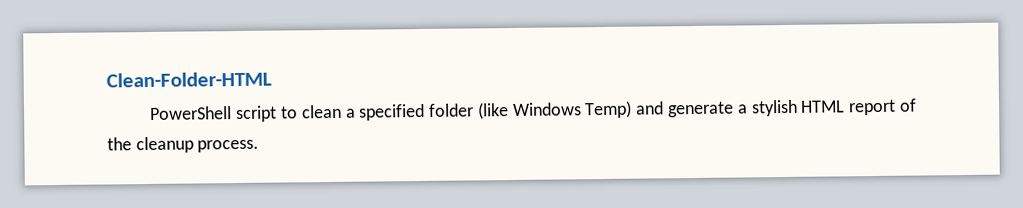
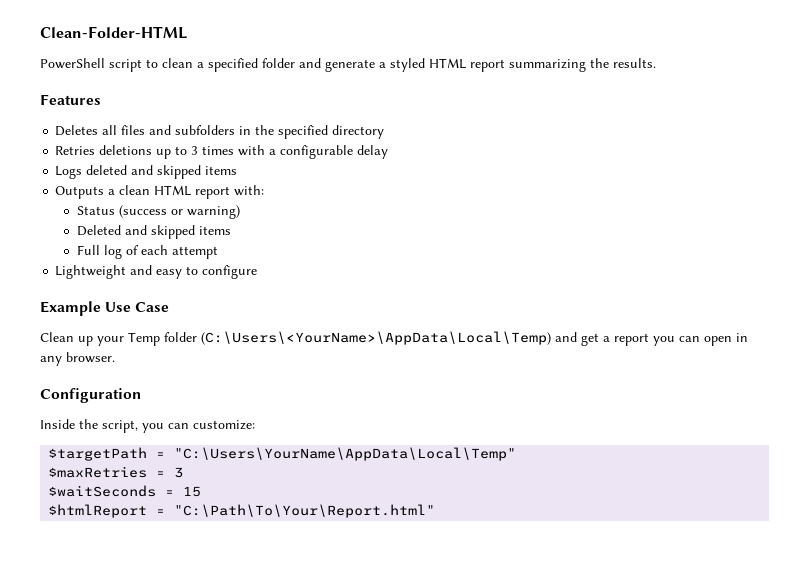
[476,100,633,120] (like Windows Temp) -> (295, 63) none
[750,98,918,117] [107,136,260,154] stylish HTML report of the cleanup process. -> [390,58,656,72] [40,94,101,105] [55,125,385,139] [55,145,389,159] [55,165,238,179] [55,185,265,199] [76,205,240,219] [76,225,231,239] [76,245,218,259] [55,265,258,279] [40,301,170,316] [40,331,748,346] [40,352,115,366] [40,388,141,403] [40,419,255,433] [48,447,517,461] [48,466,184,478] [48,485,202,497] [48,504,436,518] styled HTML report summarizing the results. // Features // Deletes all files and subfolders in the specified directory // Retries deletions up to 3 times with a configurable delay // Logs deleted and skipped items // Outputs a clean HTML report with: // Status (success or warning) // Deleted and skipped items // Full log of each attempt // Lightweight and easy to configure // Example Use Case // Clean up your Temp folder (C:\Users\<YourName>\AppData\Local\Temp) and get a report you can open in any browser. // Configuration // Inside the script, you can customize: // $targetPath = "C:\Users\YourName\AppData\Local\Temp" // $maxRetries = 3 // $waitSeconds = 15 // $htmlReport = "C:\Path\To\Your\Report.html"

